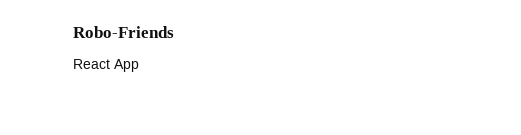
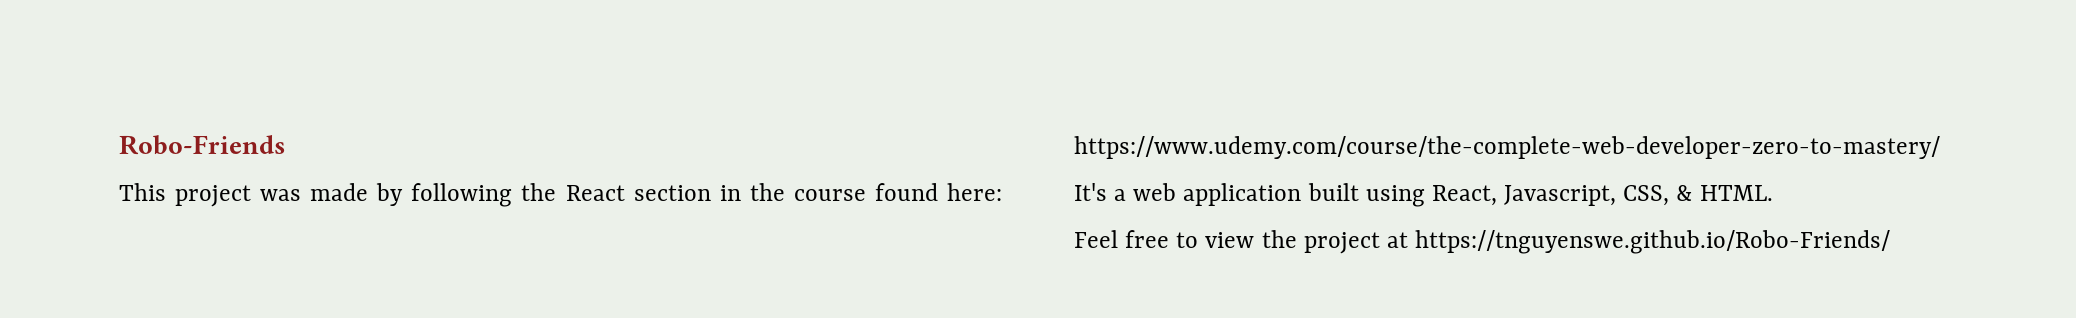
[73,59,139,72] React App -> [119,183,1003,207] [1074,136,1940,159] [1074,183,1773,207] [1074,230,1891,254] This project was made by following the React section in the course found here: https://www.udemy.com/course/the-complete-web-developer-zero-to-mastery/ // It's a web application built using React, Javascript, CSS, & HTML. // Feel free to view the project at https://tnguyenswe.github.io/Robo-Friends/

